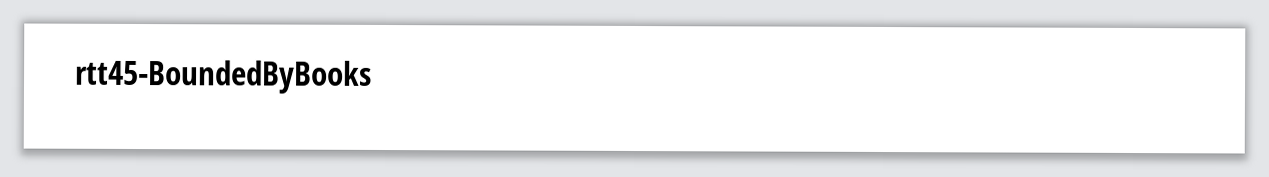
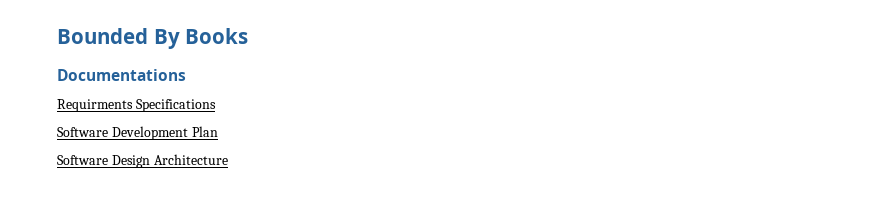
[74,59,372,94] rtt45-BoundedByBooks -> [57,28,249,49] [57,69,186,81] [57,99,216,112] [57,126,218,140] [57,154,228,168] Bounded By Books // Documentations // Requirments Specifications // Software Development Plan // Software Design Architecture

